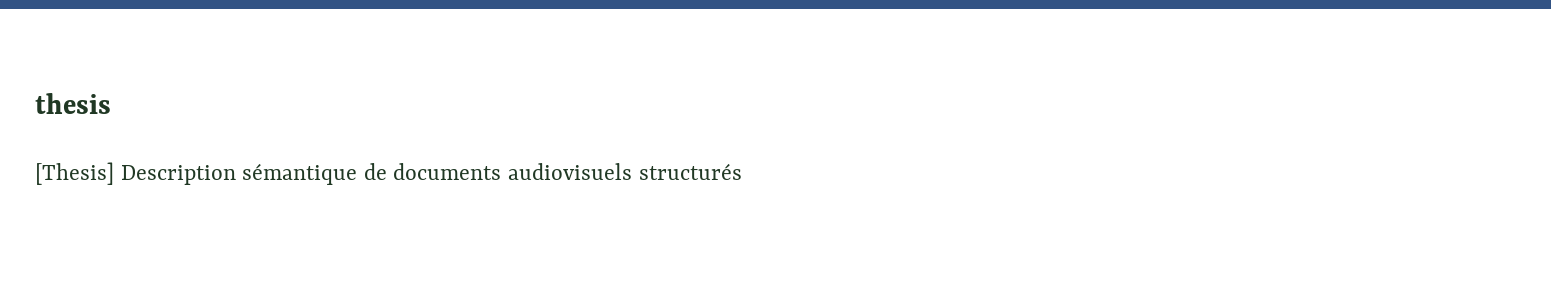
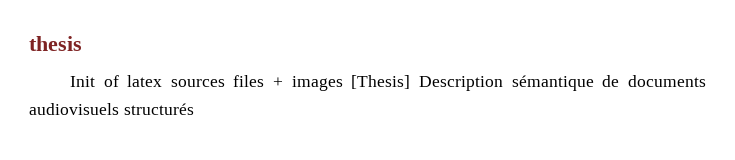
(111, 103) none -> [69,75,343,91] Init of latex sources files + images

